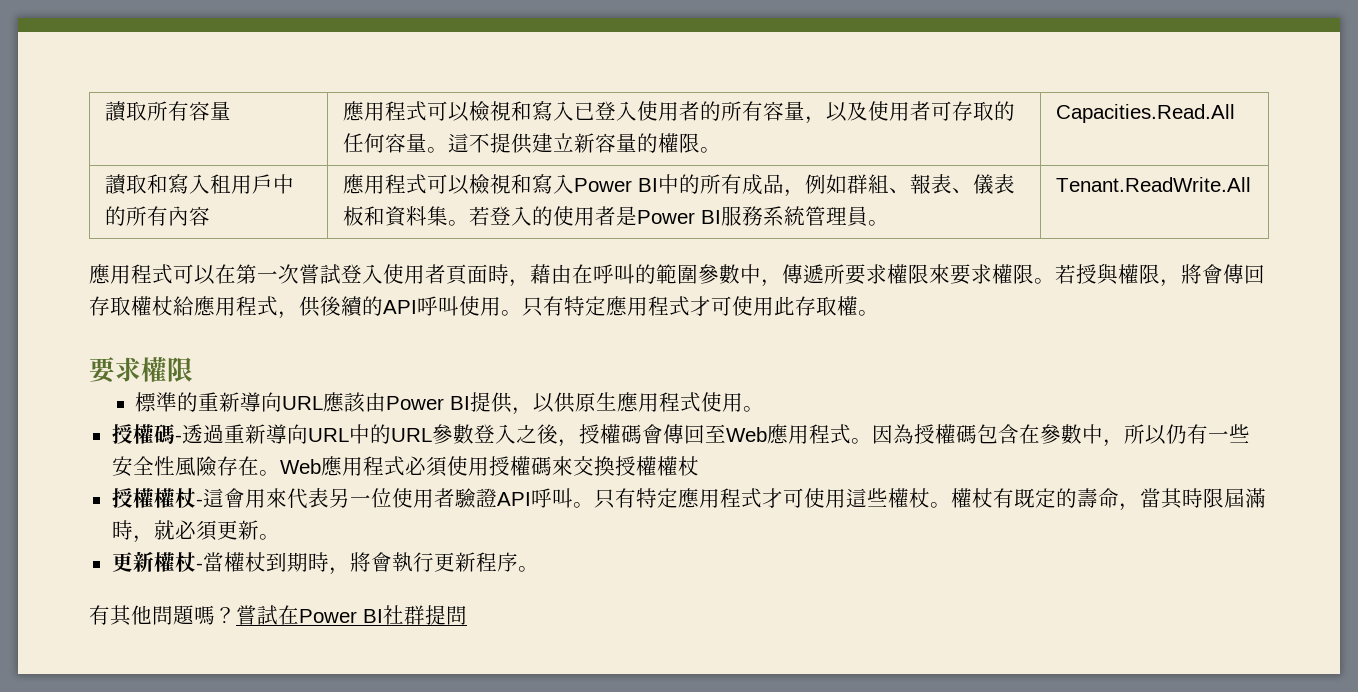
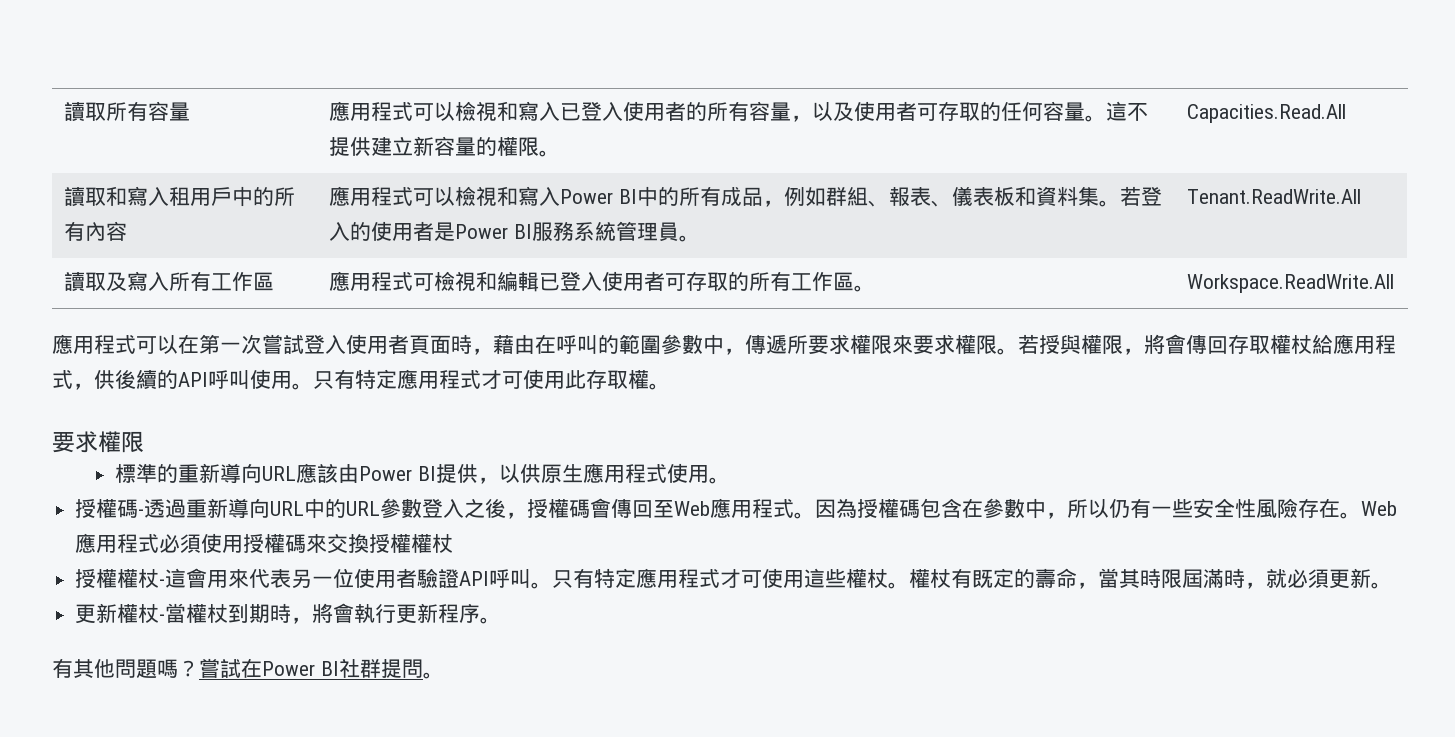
(1251, 184) none -> [64,271,275,292] [329,271,876,292] [1187,274,1395,293] // 讀取及寫入所有工作區 | 應用程式可檢視和編輯已登入使用者可存取的所有工作區。 | Workspace.ReadWrite.All
(467, 615) none -> [422,672,444,679] 。

